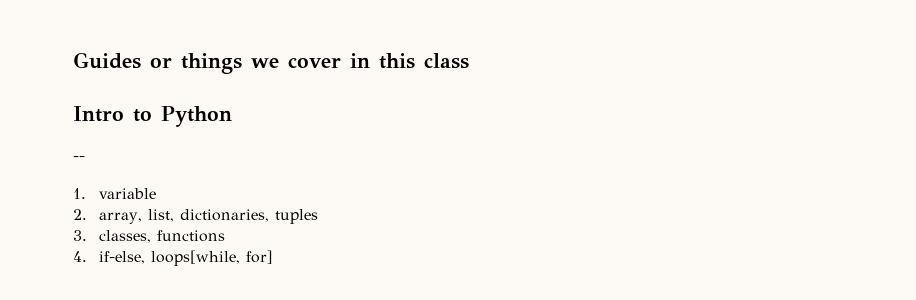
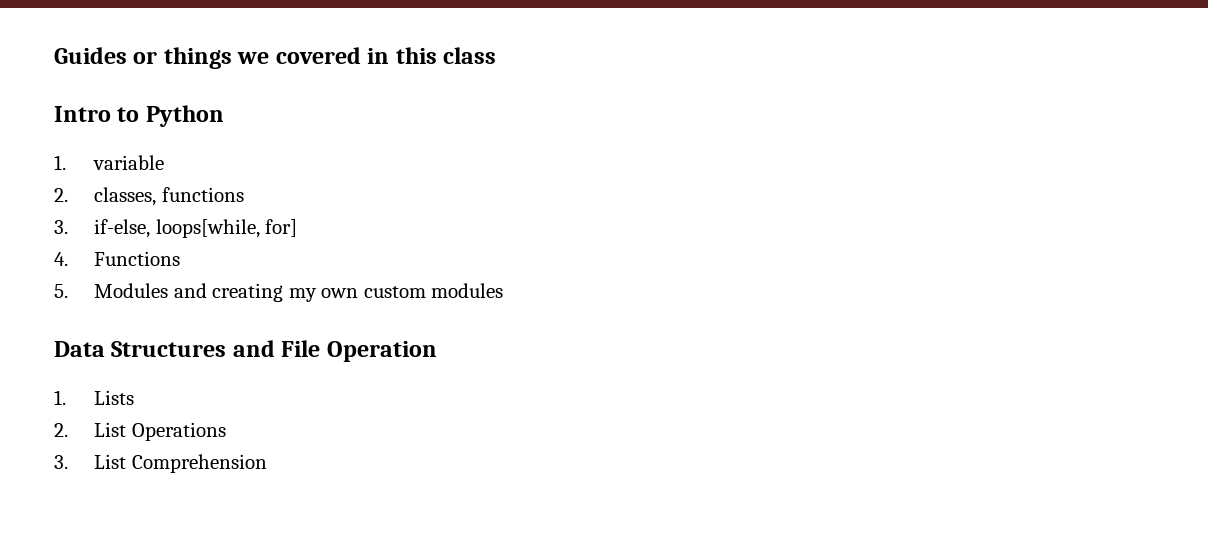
[288,57,341,68] cover -> [275,47,361,64] covered
[73,156,85,161] // -- -> (224, 116) none
[99,209,319,224] [73,230,87,241] array, list, dictionaries, tuples // 3. -> (68, 195) none
[73,251,87,262] 4. -> [54,220,68,234] 3.
(274, 257) none -> [54,251,181,266] [54,283,504,302] [54,340,437,362] [54,390,135,405] [54,422,226,441] [54,454,267,473] // 4. Functions // 5. Modules and creating my own custom modules // Data Structures and File Operation // 1. Lists // 2. List Operations // 3. List Comprehension

